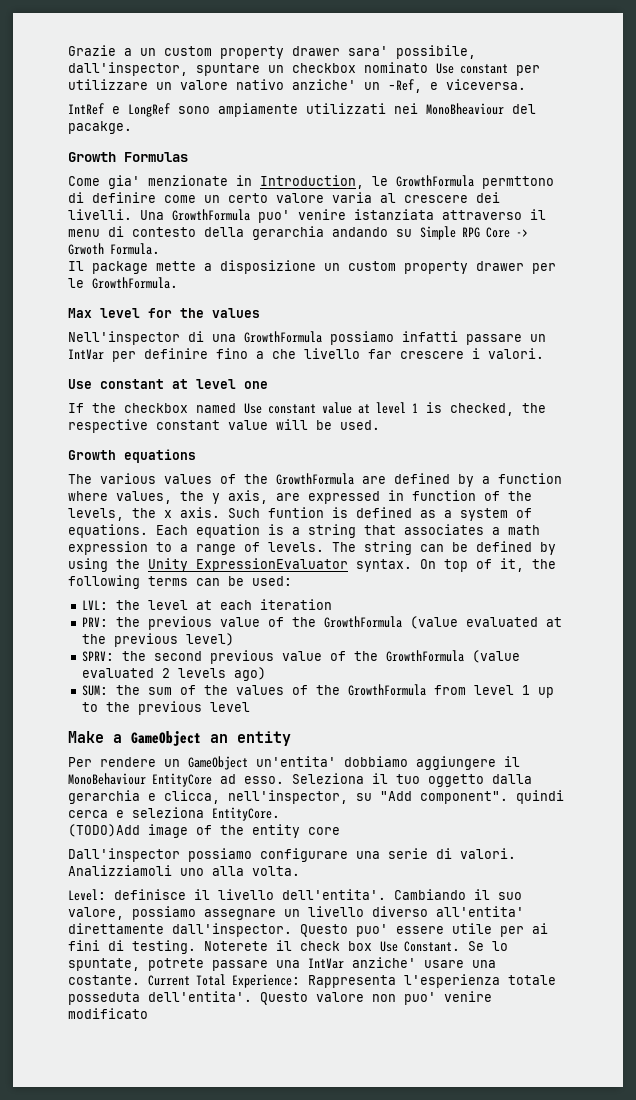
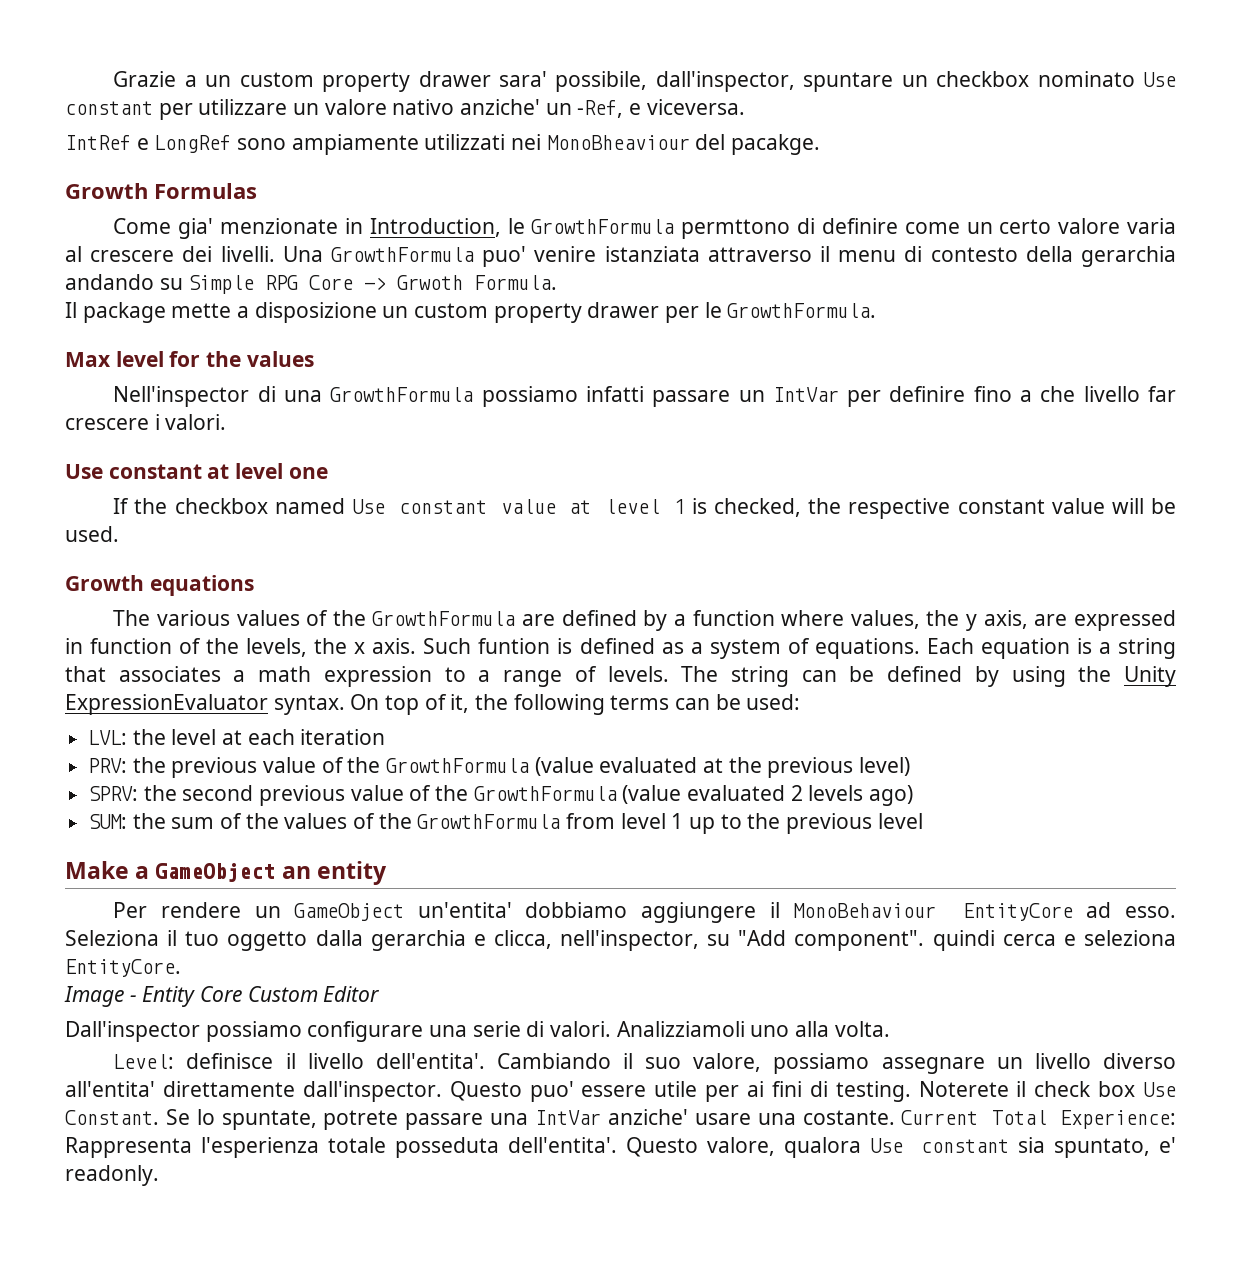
[68,824,340,838] (TODO)Add image of the entity core -> [64,986,381,1007] Image - Entity Core Custom Editor
[316,991,492,1005] [68,1008,148,1019] valore non puo' venire modificato -> [707,1137,1176,1158] [65,1165,159,1186] valore, qualora Use constant sia spuntato, e' readonly.

